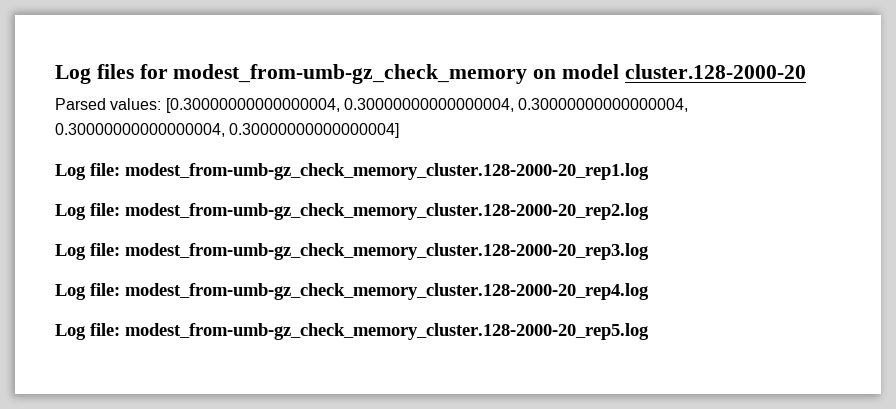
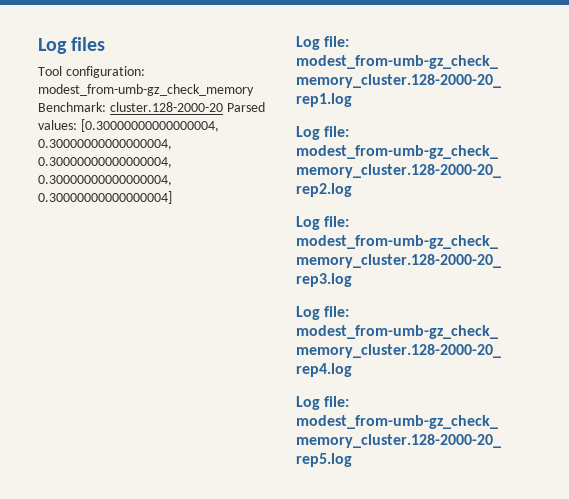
[139,64,620,84] for modest_from-umb-gz_check_memory on model -> [38,66,145,78] [38,84,254,96] [38,102,106,112] // Tool configuration: modest_from-umb-gz_check_memory Benchmark:
(806, 71) // -> (223, 107) none

